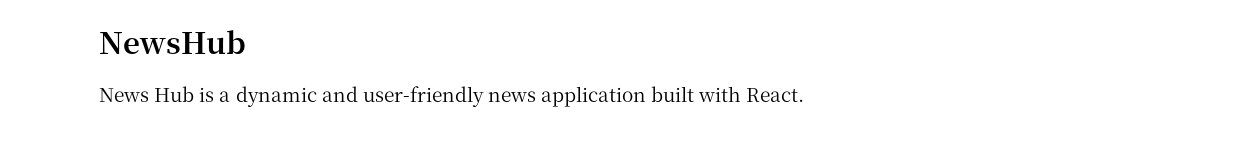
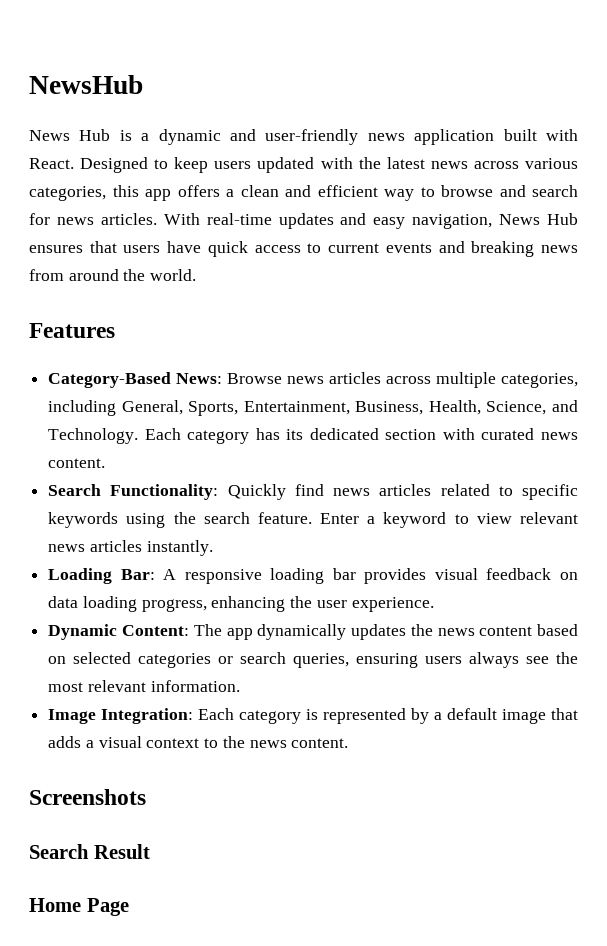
(805, 95) none -> [80,157,578,173] [29,185,578,201] [29,213,578,229] [29,241,579,257] [29,269,197,281] [29,323,115,338] [48,372,578,388] [48,400,579,416] [48,428,578,444] [48,458,106,468] [48,484,578,500] [48,512,579,528] [48,540,213,556] [48,568,578,584] [48,596,434,612] [48,624,578,640] [48,652,579,668] [48,680,240,692] [48,708,579,724] [48,736,349,748] [29,789,146,805] [29,844,150,859] [29,898,129,916] Designed to keep users updated with the latest news across various categories, this app offers a clean and efficient way to browse and search for news articles. With real-time updates and easy navigation, News Hub ensures that users have quick access to current events and breaking news from around the world. // Features // Category-Based News: Browse news articles across multiple categories, including General, Sports, Entertainment, Business, Health, Science, and Technology. Each category has its dedicated section with curated news content. // Search Functionality: Quickly find news articles related to specific keywords using the search feature. Enter a keyword to view relevant news articles instantly. // Loading Bar: A responsive loading bar provides visual feedback on data loading progress, enhancing the user experience. // Dynamic Content: The app dynamically updates the news content based on selected categories or search queries, ensuring users always see the most relevant information. // Image Integration: Each category is represented by a default image that adds a visual context to the news content. // Screenshots // Search Result // Home Page

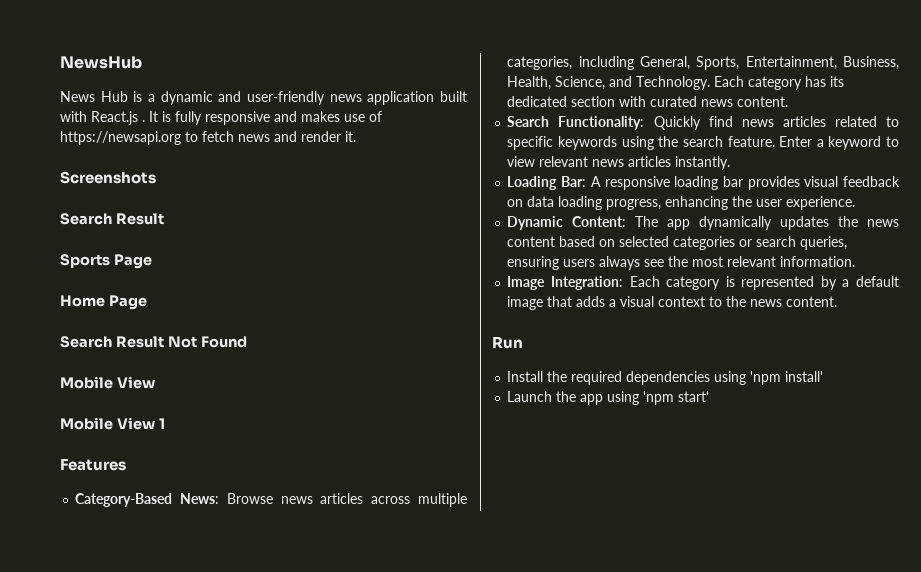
[29,157,578,173] [29,185,578,201] [29,213,578,229] [29,241,579,257] [29,269,197,281] React. Designed to keep users updated with the latest news across various categories, this app offers a clean and efficient way to browse and search for news articles. With real-time updates and easy navigation, News Hub ensures that users have quick access to current events and breaking news from around the world. -> [91,111,382,125] [60,131,356,145] [60,171,156,184] [60,213,164,225] [60,254,152,269] [60,295,147,310] [60,336,247,348] [60,376,155,389] [60,417,165,430] React.js . It is fully responsive and makes use of https://newsapi.org to fetch news and render it. // Screenshots // Search Result // Sports Page // Home Page // Search Result Not Found // Mobile View // Mobile View 1
[29,789,146,805] [29,844,150,859] [29,898,129,916] Screenshots // Search Result // Home Page -> [492,336,523,349] [507,371,824,385] [507,391,710,405] Run // Install the required dependencies using 'npm install' // Launch the app using 'npm start'

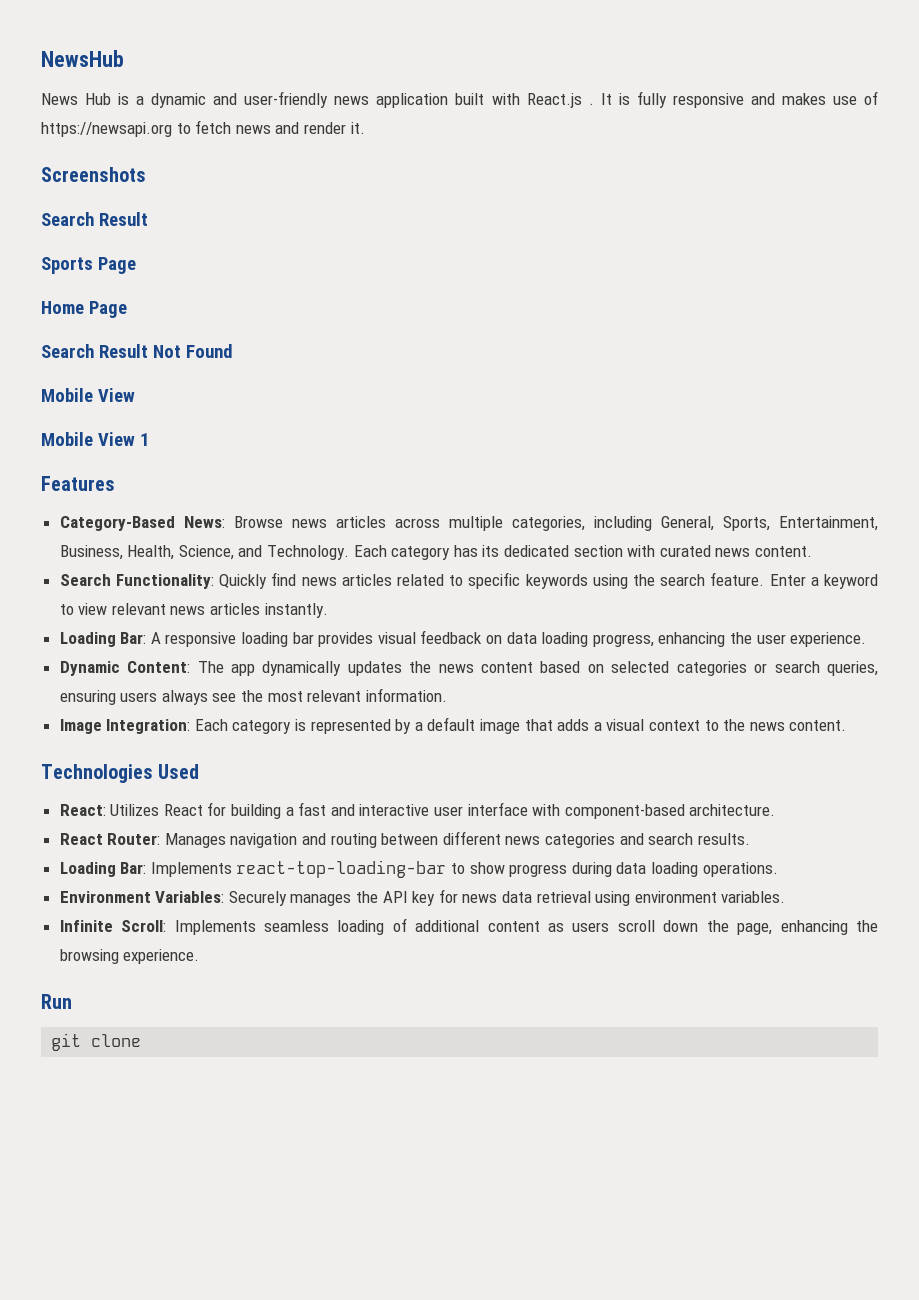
[492,336,523,349] [507,371,824,385] [507,391,710,405] Run // Install the required dependencies using 'npm install' // Launch the app using 'npm start' -> [41,764,200,783] [59,802,776,819] [59,831,750,848] [59,860,778,878] [59,889,786,906] [59,918,878,935] [59,949,200,964] [41,994,72,1009] [51,1033,142,1051] Technologies Used // React: Utilizes React for building a fast and interactive user interface with component-based architecture. // React Router: Manages navigation and routing between different news categories and search results. // Loading Bar: Implements react-top-loading-bar to show progress during data loading operations. // Environment Variables: Securely manages the API key for news data retrieval using environment variables. // Infinite Scroll: Implements seamless loading of additional content as users scroll down the page, enhancing the browsing experience. // Run // git clone

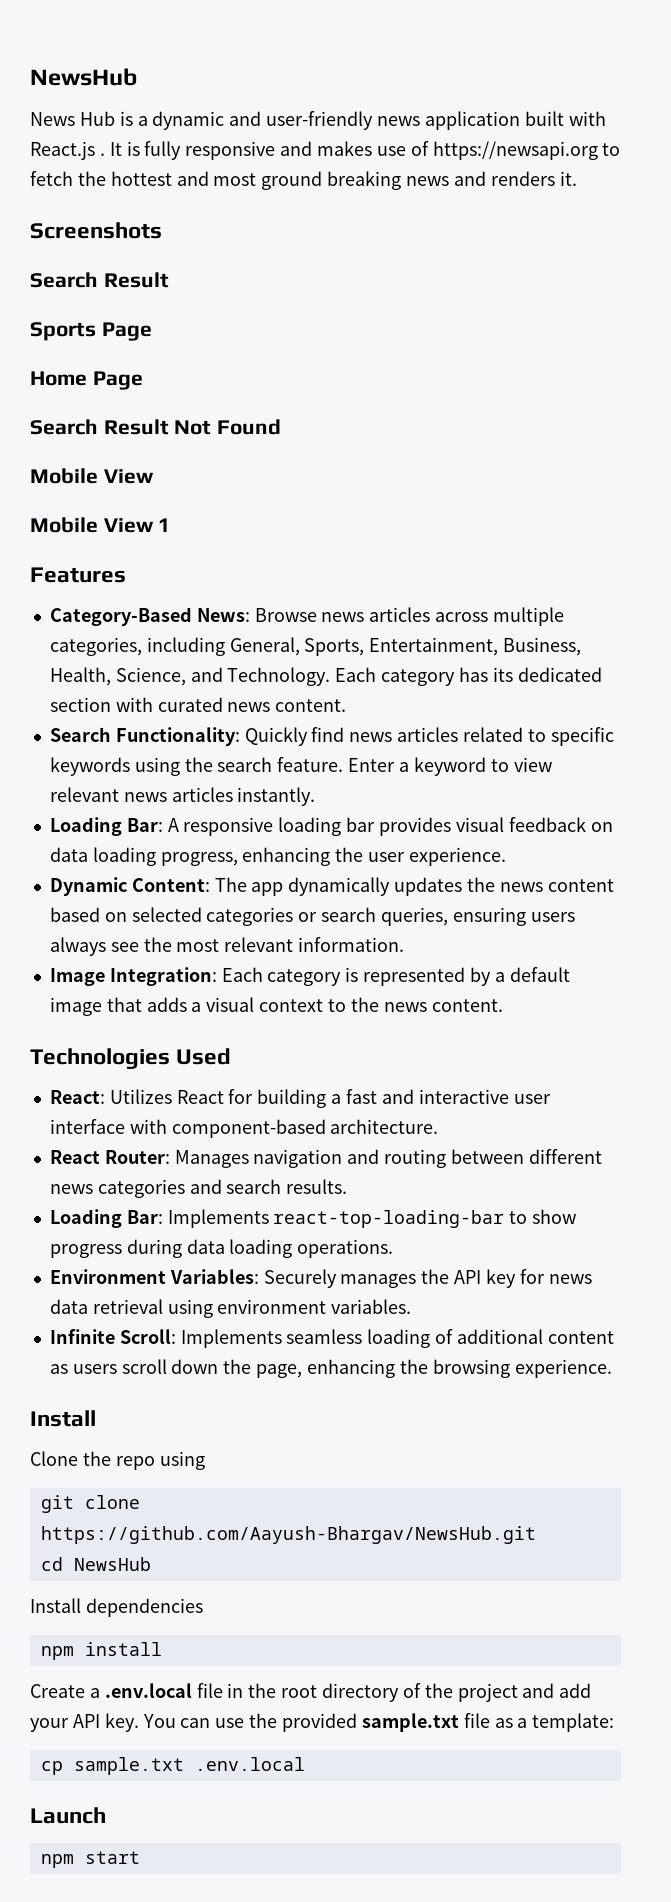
(232, 127) none -> [77,171,402,190] the hottest and most ground breaking
[303,122,346,134] render -> [490,171,555,186] renders
[41,994,72,1009] [51,1033,142,1051] Run // git clone -> [30,1410,96,1427] [30,1451,205,1470] [40,1495,140,1513] [40,1526,536,1544] [40,1557,151,1571] [30,1598,203,1617] [40,1642,162,1660] [30,1683,592,1702] [30,1713,615,1732] [40,1757,305,1775] [30,1807,106,1824] [40,1851,140,1868] Install // Clone the repo using // git clone https://github.com/Aayush-Bhargav/NewsHub.git // cd NewsHub // Install dependencies // npm install // Create a .env.local file in the root directory of the project and add your API key. You can use the provided sample.txt file as a template: // cp sample.txt .env.local // Launch // npm start

